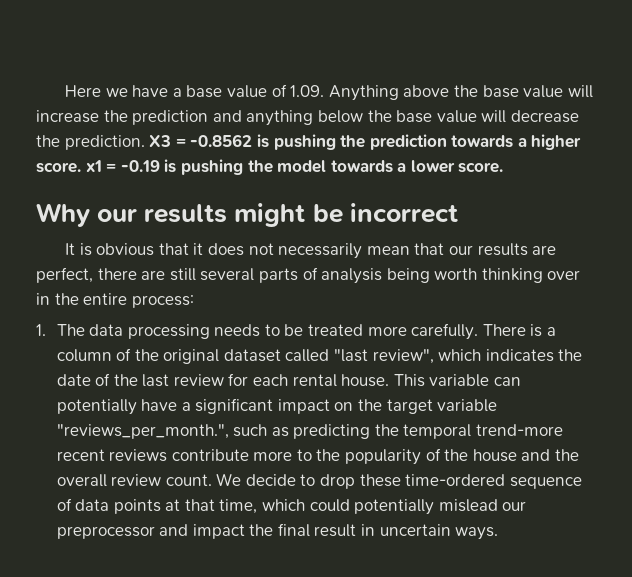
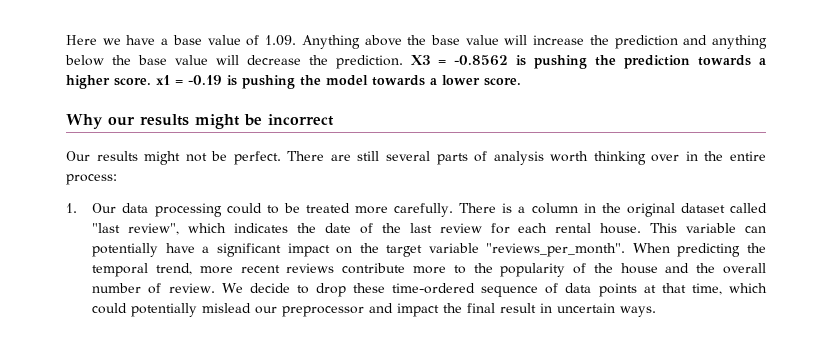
[65,243,557,259] [36,267,137,283] It is obvious that it does not necessarily mean that our results are perfect, there -> [66,151,325,165] Our results might not be perfect. There
[386,268,430,283] being -> (544, 158) none
[56,324,85,336] The -> [92,203,117,213] Our
[214,324,261,337] needs -> [226,203,262,214] could
[116,348,132,361] of -> [583,203,596,213] in
[56,424,289,439] "reviews_per_month.", such as -> [486,243,670,257] "reviews_per_month". When
[476,424,564,436] trend-more -> [156,263,233,275] trend, more
[111,474,212,486] review count. -> [92,283,215,294] number of review.

